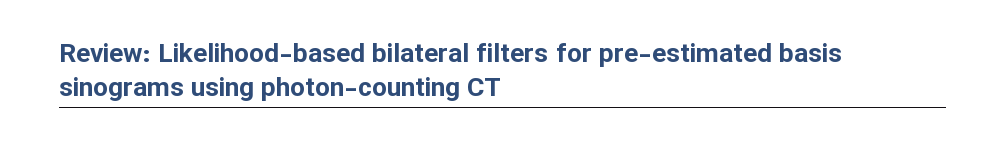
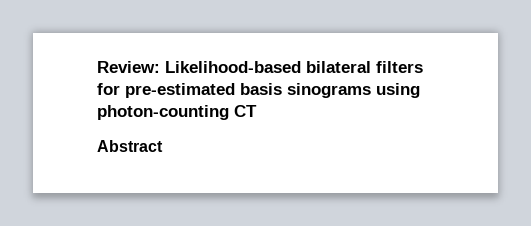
(502, 87) none -> [97,140,163,152] // Abstract

